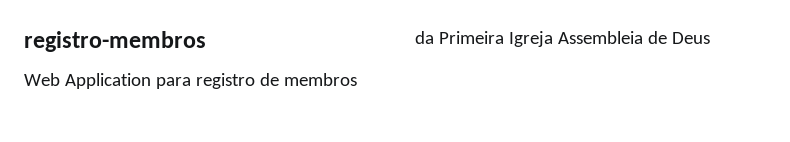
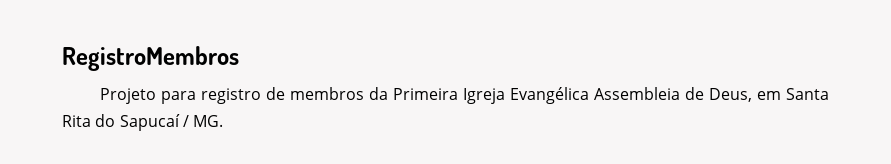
[24,31,206,52] [24,73,151,89] registro-membros // Web Application -> [62,46,239,71] [100,88,157,104] RegistroMembros // Projeto
(553, 39) none -> [510,87,590,104] Evangélica
[671,32,710,44] Deus -> [709,88,830,102] [62,114,224,131] Deus, em Santa Rita do Sapucaí / MG.

